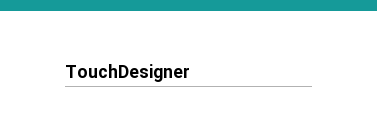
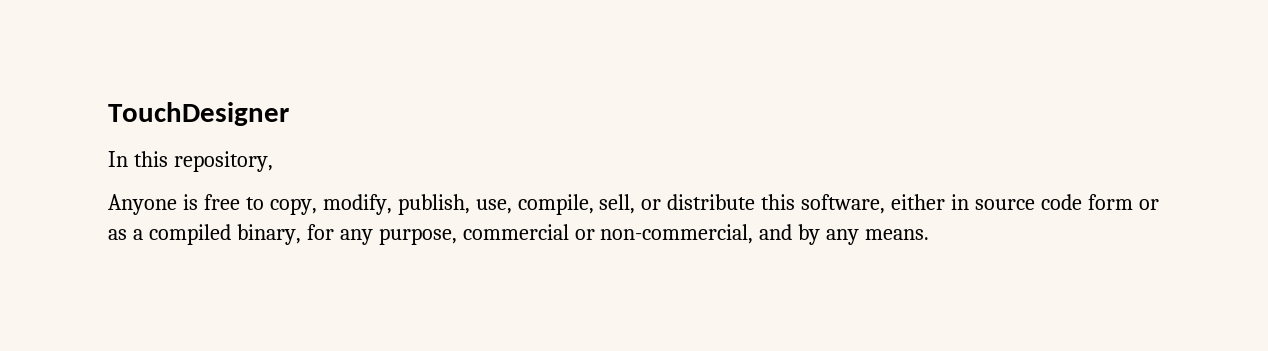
(190, 73) none -> [108,151,273,172] [108,194,1159,215] [108,224,930,245] // In this repository, // Anyone is free to copy, modify, publish, use, compile, sell, or distribute this software, either in source code form or as a compiled binary, for any purpose, commercial or non-commercial, and by any means.

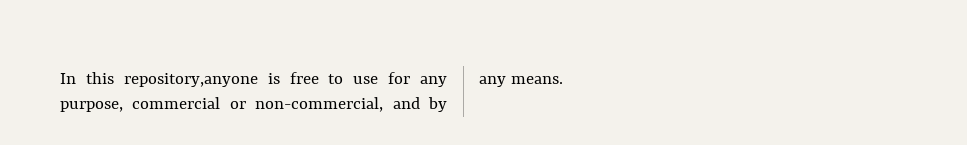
[108,102,289,126] TouchDesigner // -> (60, 78) none
[173,151,273,172] [108,194,177,215] repository, // Anyone -> [123,73,258,87] repository,anyone
[269,194,1159,215] [108,224,301,245] copy, modify, publish, use, compile, sell, or distribute this software, either in source code form or as a compiled binary, -> [353,76,379,84] use

